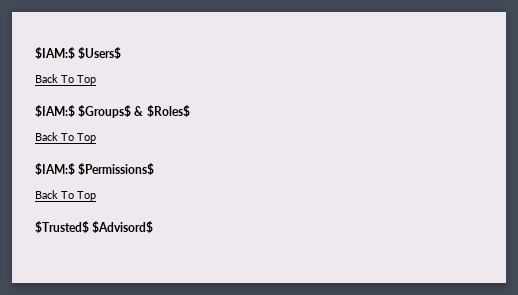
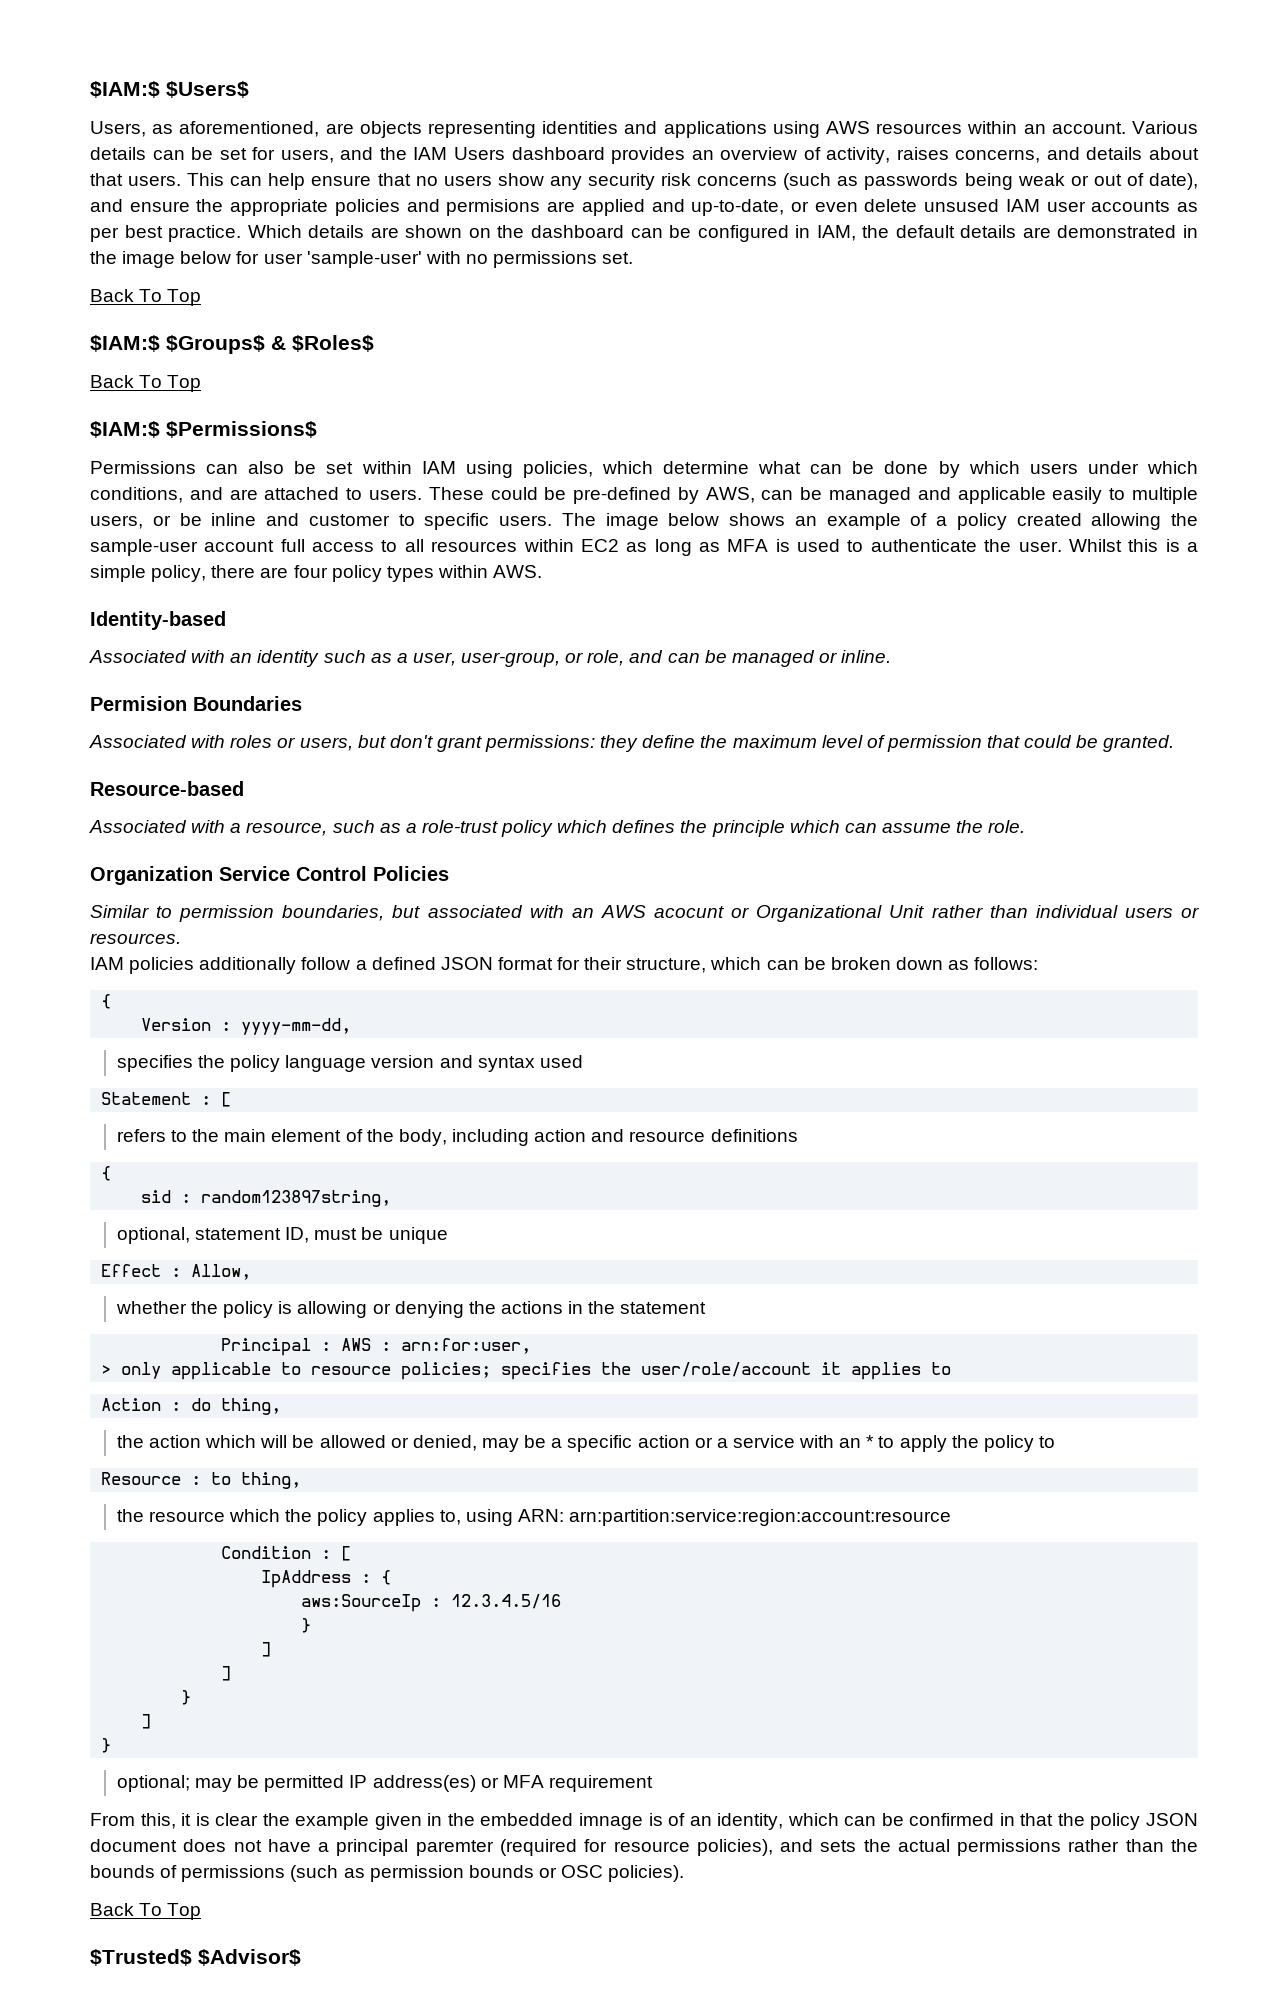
(122, 53) none -> [90,121,1199,138] [90,147,1199,164] [90,173,1198,190] [90,199,1198,216] [90,225,1198,242] [90,251,634,268] // Users, as aforementioned, are objects representing identities and applications using AWS resources within an account. Various details can be set for users, and the IAM Users dashboard provides an overview of activity, raises concerns, and details about that users. This can help ensure that no users show any security risk concerns (such as passwords being weak or out of date), and ensure the appropriate policies and permisions are applied and up-to-date, or even delete unsused IAM user accounts as per best practice. Which details are shown on the dashboard can be configured in IAM, the default details are demonstrated in the image below for user 'sample-user' with no permissions set.
(155, 169) none -> [90,461,1198,478] [90,487,1198,504] [90,513,1198,530] [90,539,1198,556] [90,565,543,582] [90,611,226,630] [89,650,892,667] [90,696,302,711] [89,735,1175,752] [90,781,244,796] [89,820,1026,837] [90,866,449,885] [90,905,1199,922] [90,933,181,944] [90,957,1039,974] [101,994,112,1009] [141,1018,352,1035] [116,1055,583,1072] [101,1092,232,1107] [116,1129,798,1146] [101,1166,112,1181] [141,1190,392,1207] [116,1227,448,1244] [101,1264,252,1280] [115,1301,707,1318] [221,1338,532,1356] [101,1362,952,1380] [101,1398,282,1415] [116,1435,1055,1452] [101,1472,302,1489] [116,1509,952,1526] [221,1546,352,1561] [261,1570,392,1588] [301,1594,562,1612] [301,1618,312,1633] [261,1642,272,1657] [221,1666,232,1681] [181,1690,192,1705] [141,1714,152,1729] [101,1738,112,1753] [116,1775,653,1792] [90,1813,1198,1830] [90,1839,1199,1856] [90,1865,685,1882] // Permissions can also be set within IAM using policies, which determine what can be done by which users under which conditions, and are attached to users. These could be pre-defined by AWS, can be managed and applicable easily to multiple users, or be inline and customer to specific users. The image below shows an example of a policy created allowing the sample-user account full access to all resources within EC2 as long as MFA is used to authenticate the user. Whilst this is a simple policy, there are four policy types within AWS. // Identity-based // Associated with an identity such as a user, user-group, or role, and can be managed or inline. // Permision Boundaries // Associated with roles or users, but don't grant permissions: they define the maximum level of permission that could be granted. // Resource-based // Associated with a resource, such as a role-trust policy which defines the principle which can assume the role. // Organization Service Control Policies // Similar to permission boundaries, but associated with an AWS acocunt or Organizational Unit rather than individual users or resources. // IAM policies additionally follow a defined JSON format for their structure, which can be broken down as follows: // { // Version : yyyy-mm-dd, // specifies the policy language version and syntax used // Statement : [ // refers to the main element of the body, including action and resource definitions // { // sid : random123897string, // optional, statement ID, must be unique // Effect : Allow, // whether the policy is allowing or denying the actions in the statement // Principal : AWS : arn:for:user, // > only applicable to resource policies; specifies the user/role/account it applies to // Action : do thing, // the action which will be allowed or denied, may be a specific action or a service with an * to apply the policy to // Resource : to thing, // the resource which the policy applies to, using ARN: arn:partition:service:region:account:resource // Condition : [ // IpAddress : { // aws:SourceIp : 12.3.4.5/16 // } // ] // ] // } // ] // } // optional; may be permitted IP address(es) or MFA requirement // From this, it is clear the example given in the embedded imnage is of an identity, which can be confirmed in that the policy JSON document does not have a principal paremter (required for resource policies), and sets the actual permissions rather than the bounds of permissions (such as permission bounds or OSC policies).
[92,221,154,233] $Advisord$ -> [198,1949,301,1966] $Advisor$

